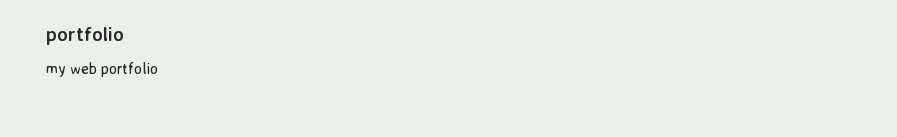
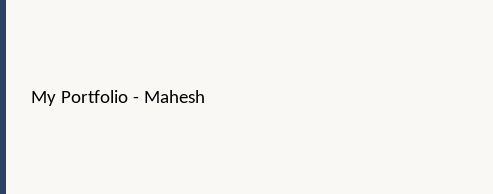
[46,27,124,45] [46,62,159,77] portfolio // my web portfolio -> [31,90,205,106] My Portfolio - Mahesh

